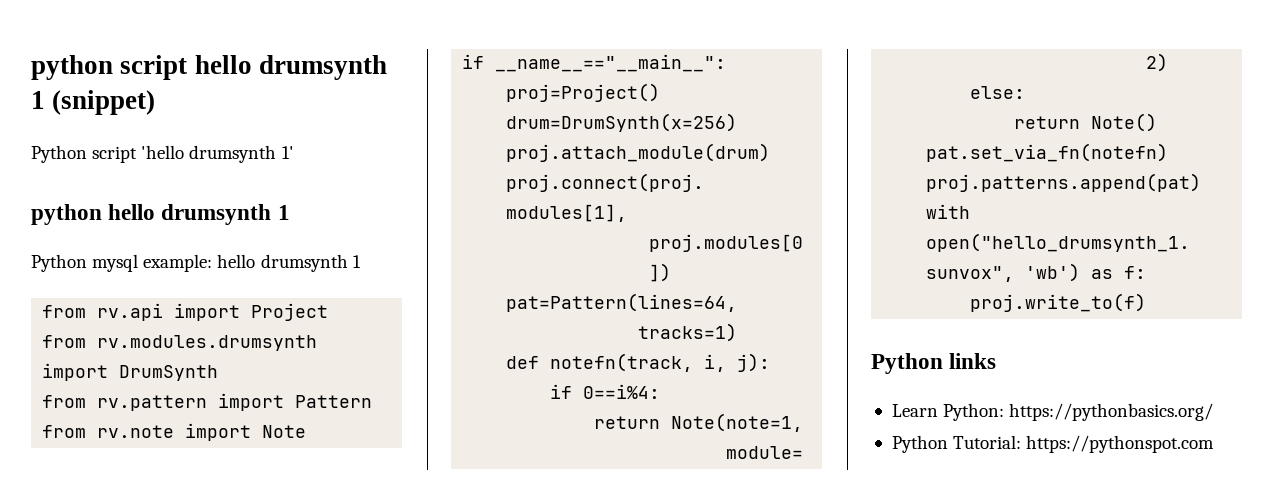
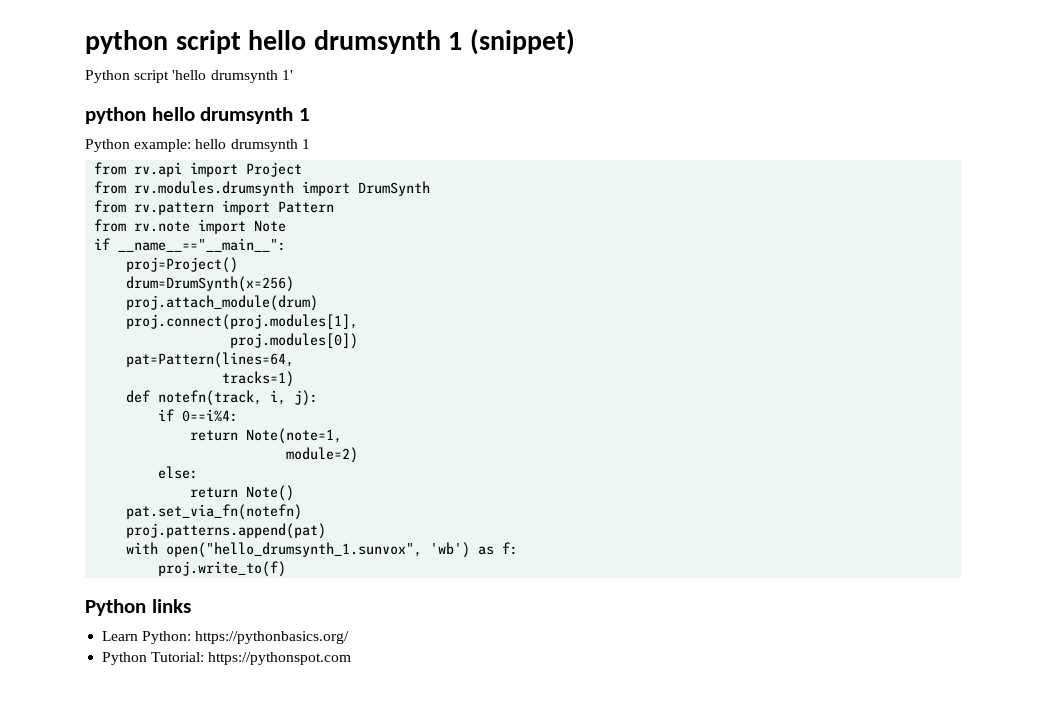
[92,254,139,272] mysql -> (130, 145) none

